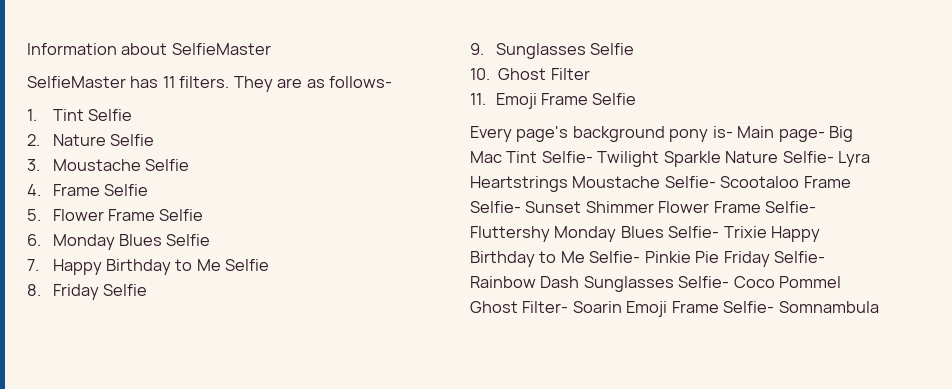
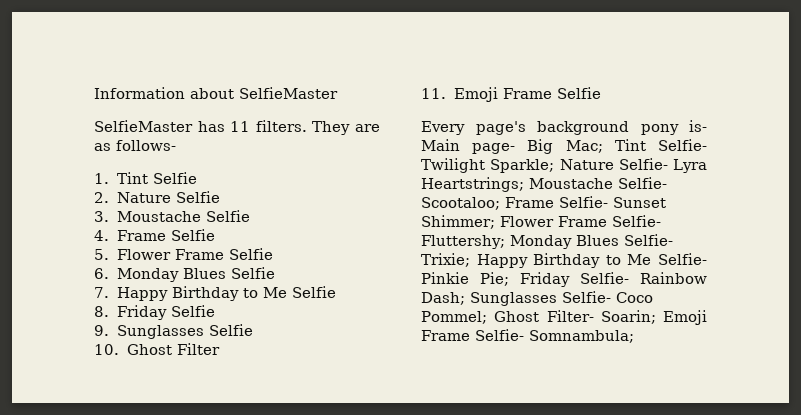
[470,151,502,163] Mac -> [565,140,603,153] Mac;
[663,151,721,167] Sparkle -> [490,159,555,173] Sparkle;
[470,176,568,192] Heartstrings -> [421,177,524,192] Heartstrings;
[720,176,800,188] Scootaloo -> [421,197,500,210] Scootaloo;
[585,201,654,213] Shimmer -> [421,215,495,229] Shimmer;
[470,226,550,242] Fluttershy -> [421,235,505,249] Fluttershy;
[723,226,767,238] Trixie -> [421,253,470,267] Trixie;
[695,251,720,263] Pie -> [480,272,509,286] Pie;
[540,276,580,288] Dash -> [421,292,465,305] Dash;
[779,276,842,288] Pommel -> [421,311,487,324] Pommel;
[572,301,622,313] Soarin -> [600,310,656,324] Soarin;
[778,301,879,313] Somnambula -> [529,330,634,343] Somnambula;

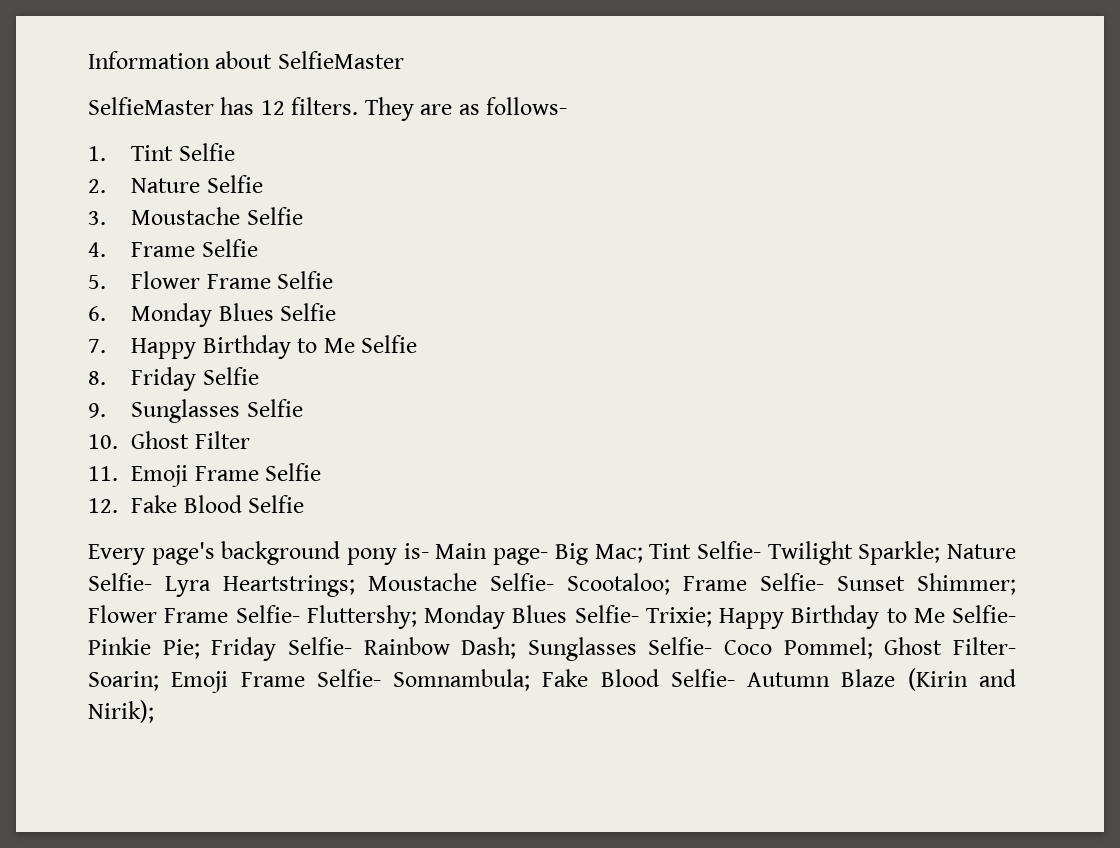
[230,121,251,132] 11 -> [260,100,285,115] 12
(601, 93) none -> [88,495,305,513] // 12. Fake Blood Selfie
(634, 336) none -> [542,668,1016,691] [88,700,154,723] Fake Blood Selfie- Autumn Blaze (Kirin and Nirik);

